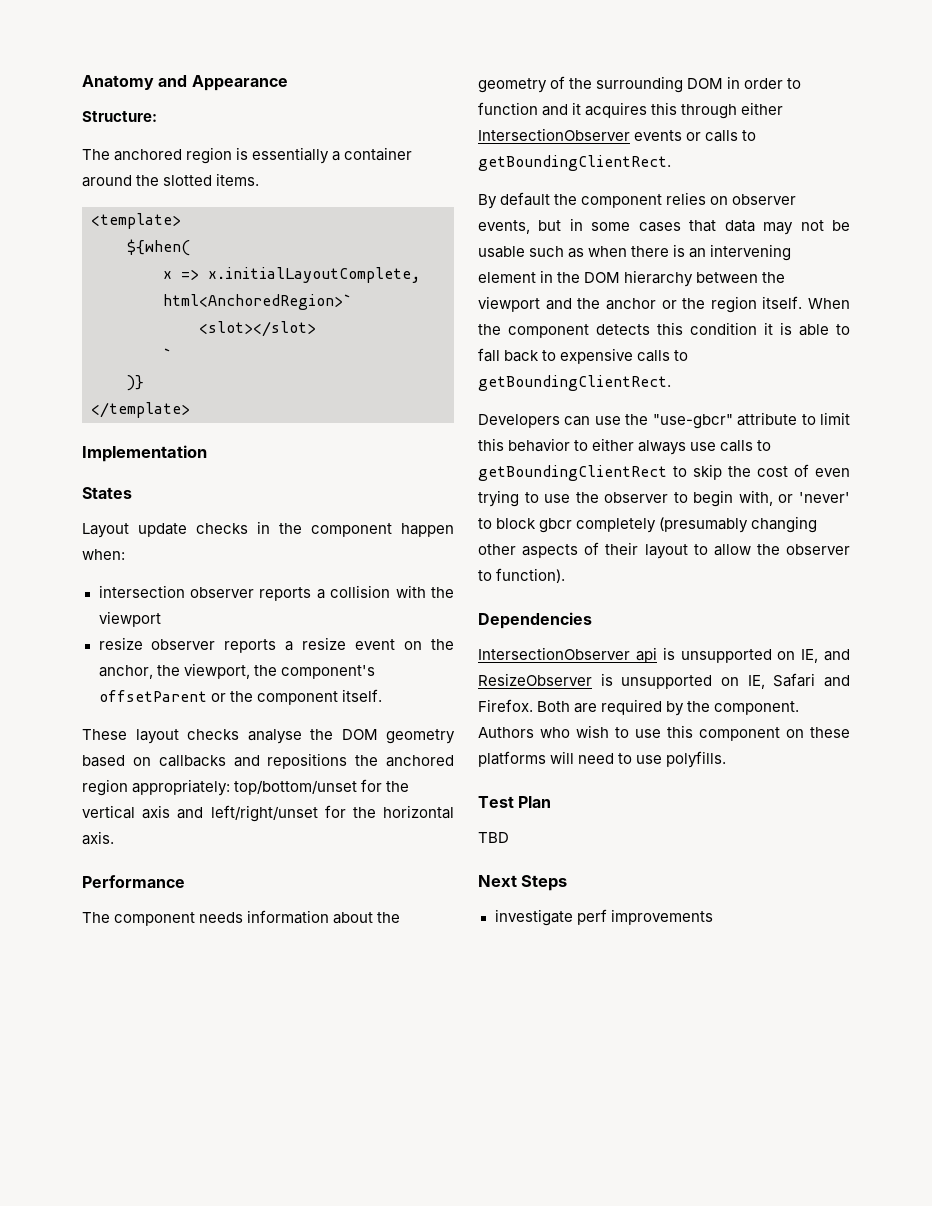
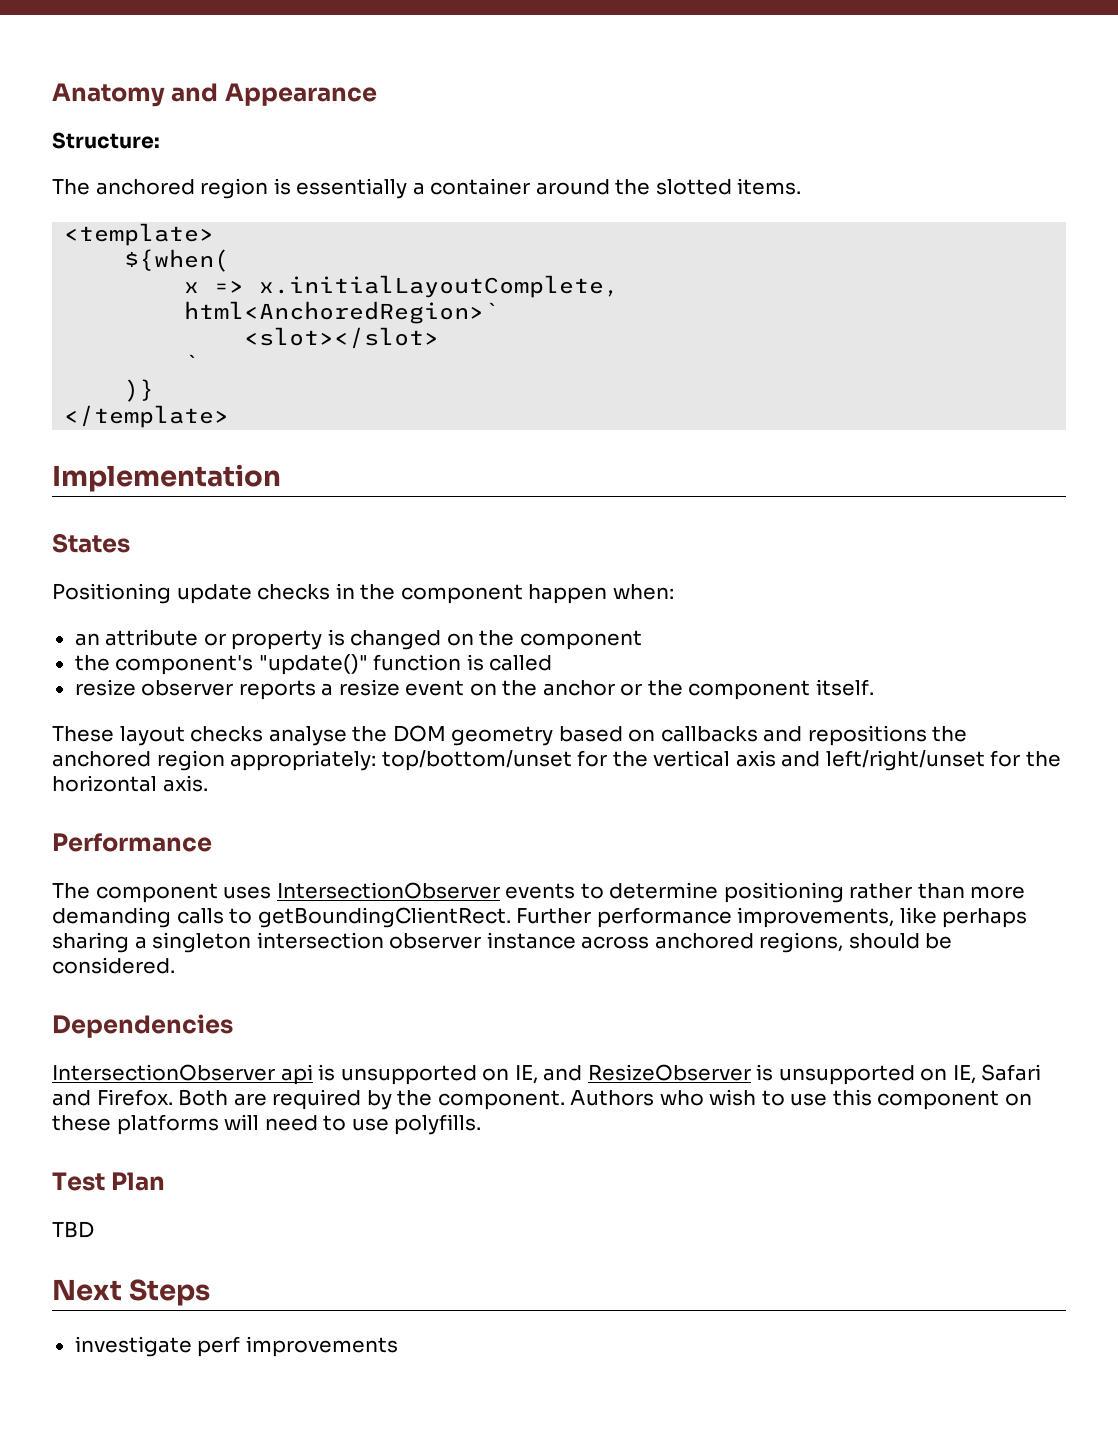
[82,523,129,538] Layout -> [52,583,171,604] Positioning
[98,585,454,601] [98,611,161,627] intersection observer reports a collision with the viewport -> [74,629,642,650] [74,654,553,675] an attribute or property is changed on the component // the component's "update()" function is called
[98,663,375,679] [98,690,207,702] anchor, the viewport, the component's offsetParent -> [542,680,615,696] anchor
[199,910,401,924] [478,76,802,93] [478,102,784,119] [478,128,757,142] [478,155,671,171] [478,192,797,209] [478,218,850,235] [478,244,792,261] [478,270,786,287] [478,296,850,313] [478,322,850,338] [478,348,689,364] [478,375,671,391] [478,412,850,429] [478,438,772,455] [478,464,850,481] [478,490,850,507] [478,516,818,533] [478,542,850,559] [478,568,566,583] needs information about the geometry of the surrounding DOM in order to function and it acquires this through either IntersectionObserver events or calls to getBoundingClientRect. // By default the component relies on observer events, but in some cases that data may not be usable such as when there is an intervening element in the DOM hierarchy between the viewport and the anchor or the region itself. When the component detects this condition it is able to fall back to expensive calls to getBoundingClientRect. // Developers can use the "use-gbcr" attribute to limit this behavior to either always use calls to getBoundingClientRect to skip the cost of even trying to use the observer to begin with, or 'never' to block gbcr completely (presumably changing other aspects of their layout to allow the observer to function). -> [223,882,1026,903] [52,907,1028,928] [52,932,953,953] [52,957,175,974] uses IntersectionObserver events to determine positioning rather than more demanding calls to getBoundingClientRect. Further performance improvements, like perhaps sharing a singleton intersection observer instance across anchored regions, should be considered.

